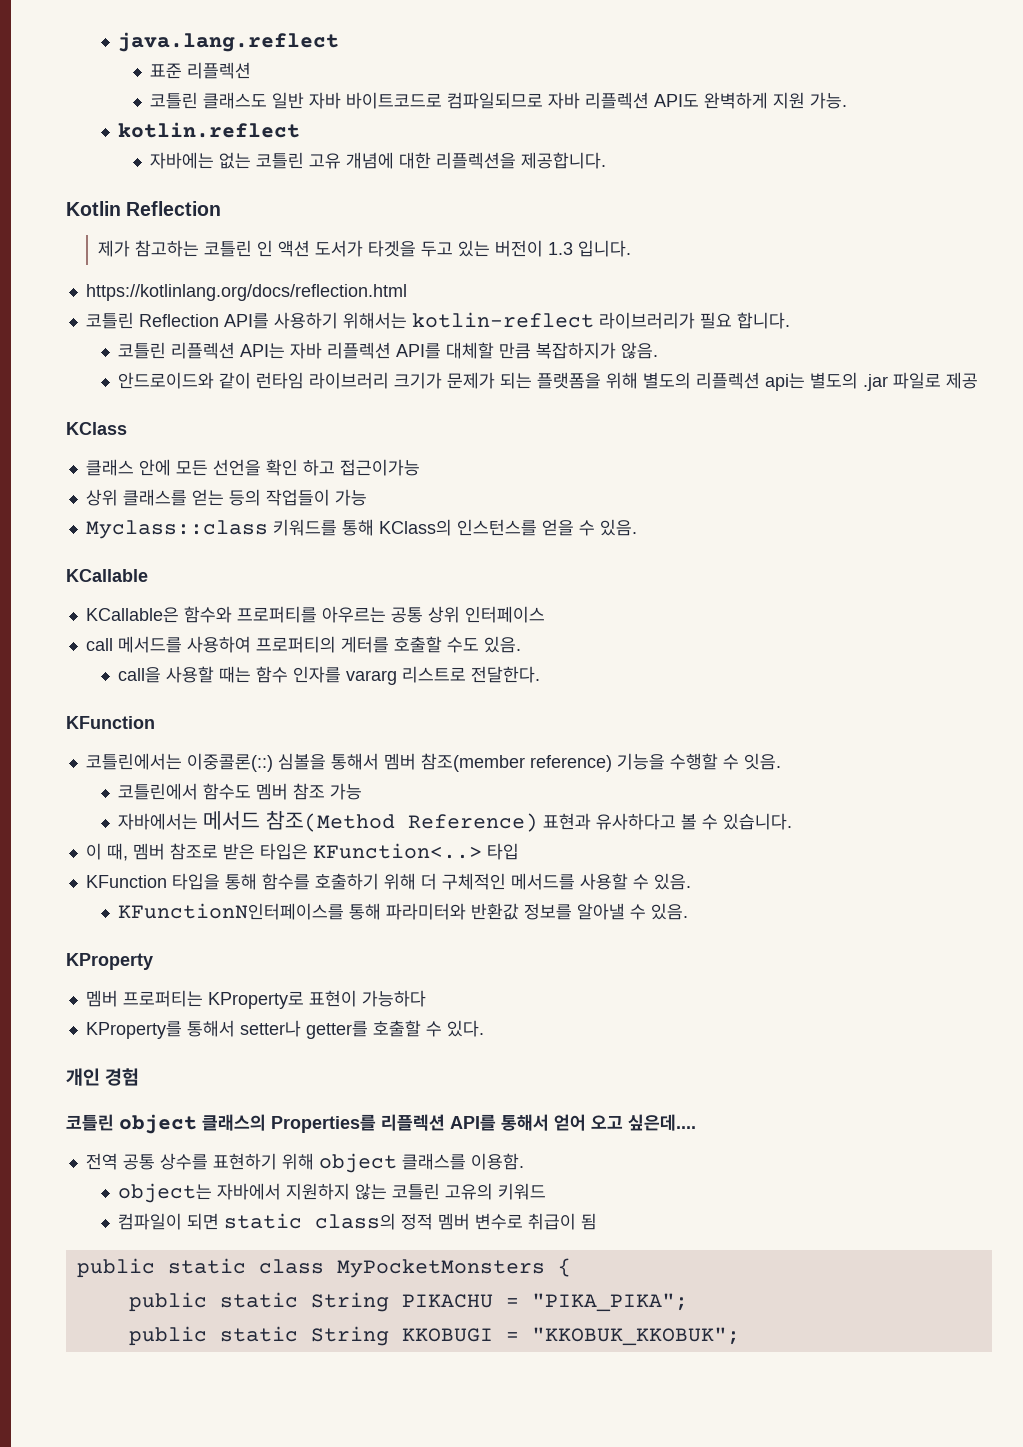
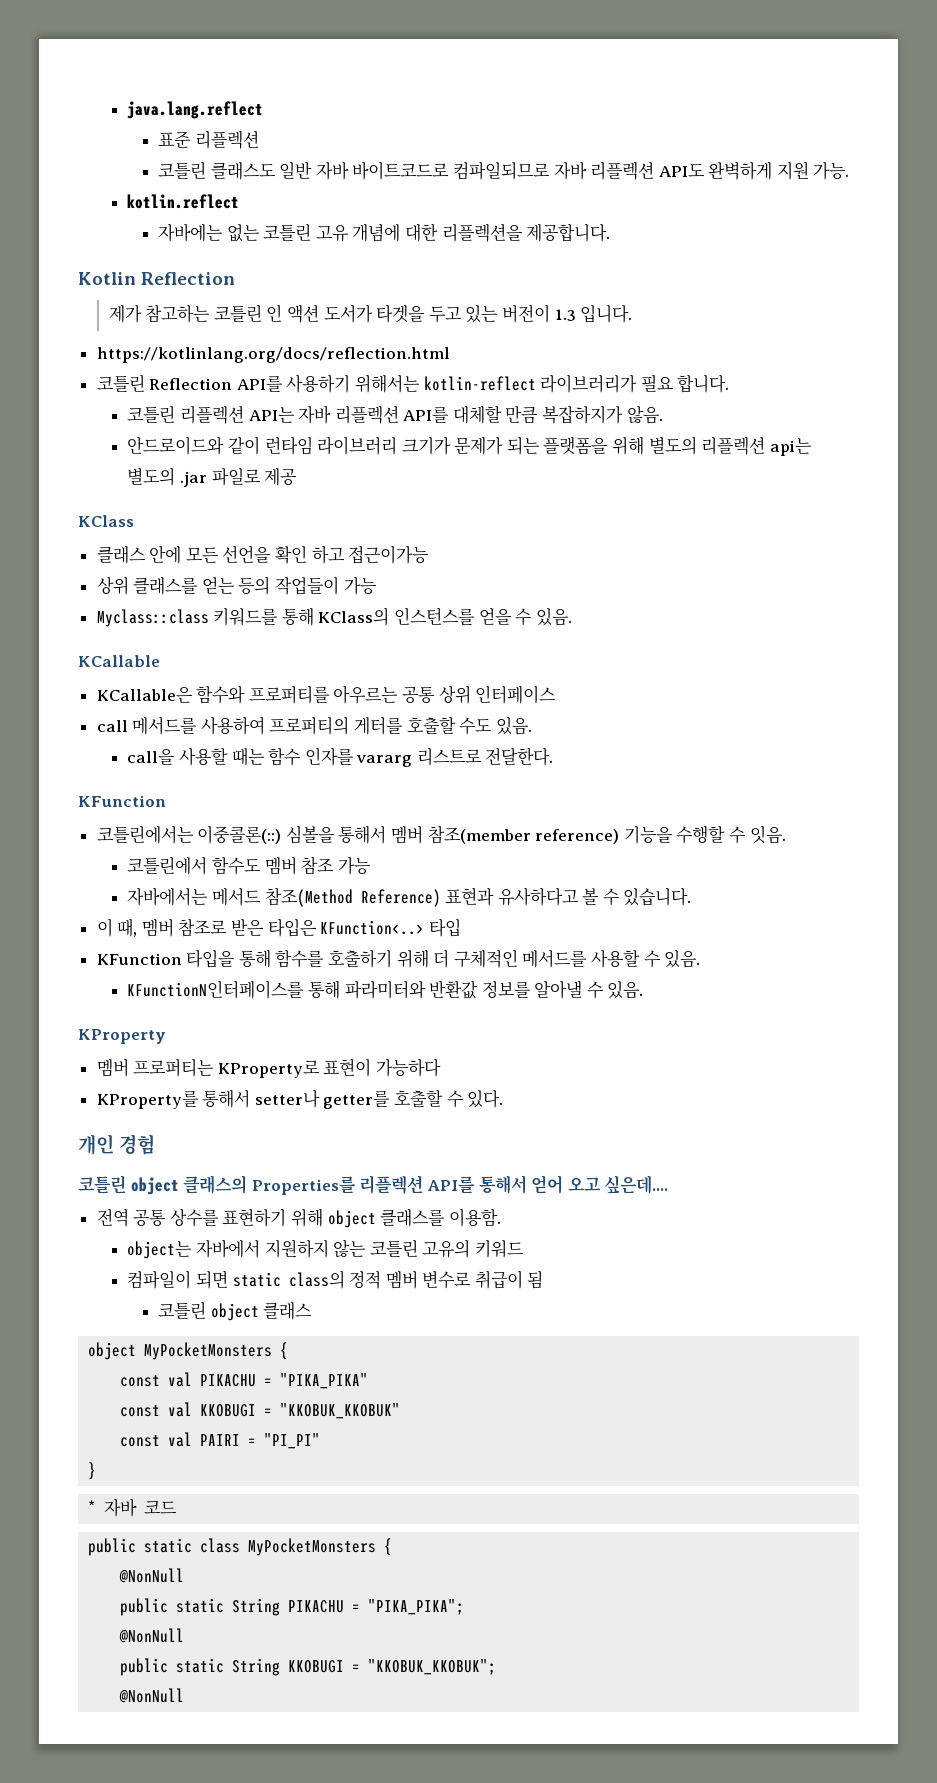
(598, 1221) none -> [157,1302,313,1321] [88,1342,289,1360] [120,1372,369,1389] [120,1402,401,1419] [120,1432,321,1449] [88,1462,97,1480] [88,1498,178,1517] // 코틀린 object 클래스 // object MyPocketMonsters { // const val PIKACHU = "PIKA_PIKA" // const val KKOBUGI = "KKOBUK_KKOBUK" // const val PAIRI = "PI_PI" // } // * 자바 코드
(571, 1267) none -> [119,1568,185,1583] // @NonNull
(688, 1302) none -> [119,1628,185,1643] // @NonNull
(740, 1336) none -> [119,1688,185,1703] // @NonNull

